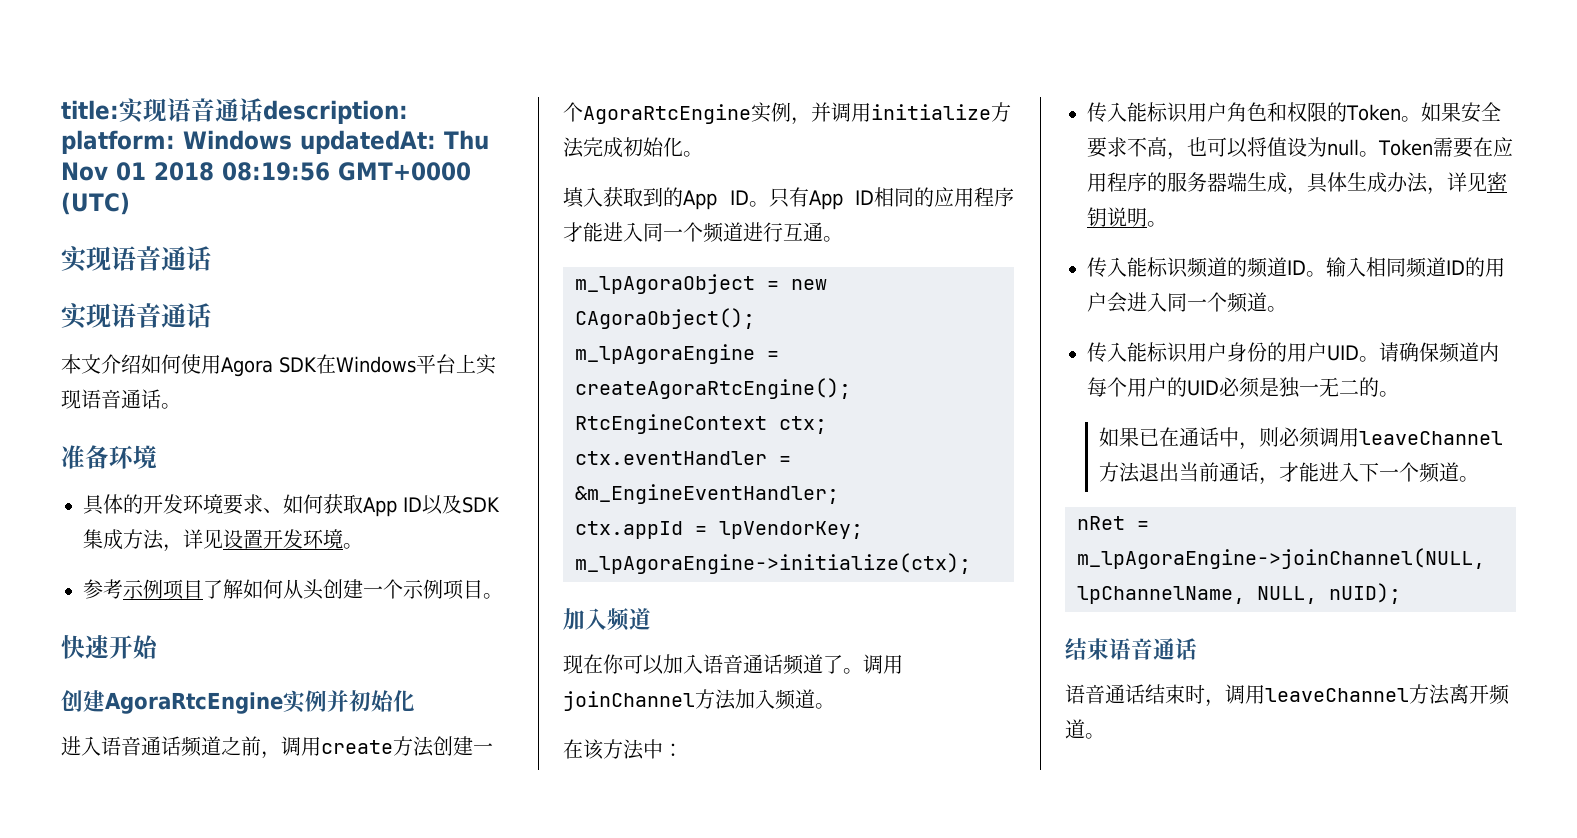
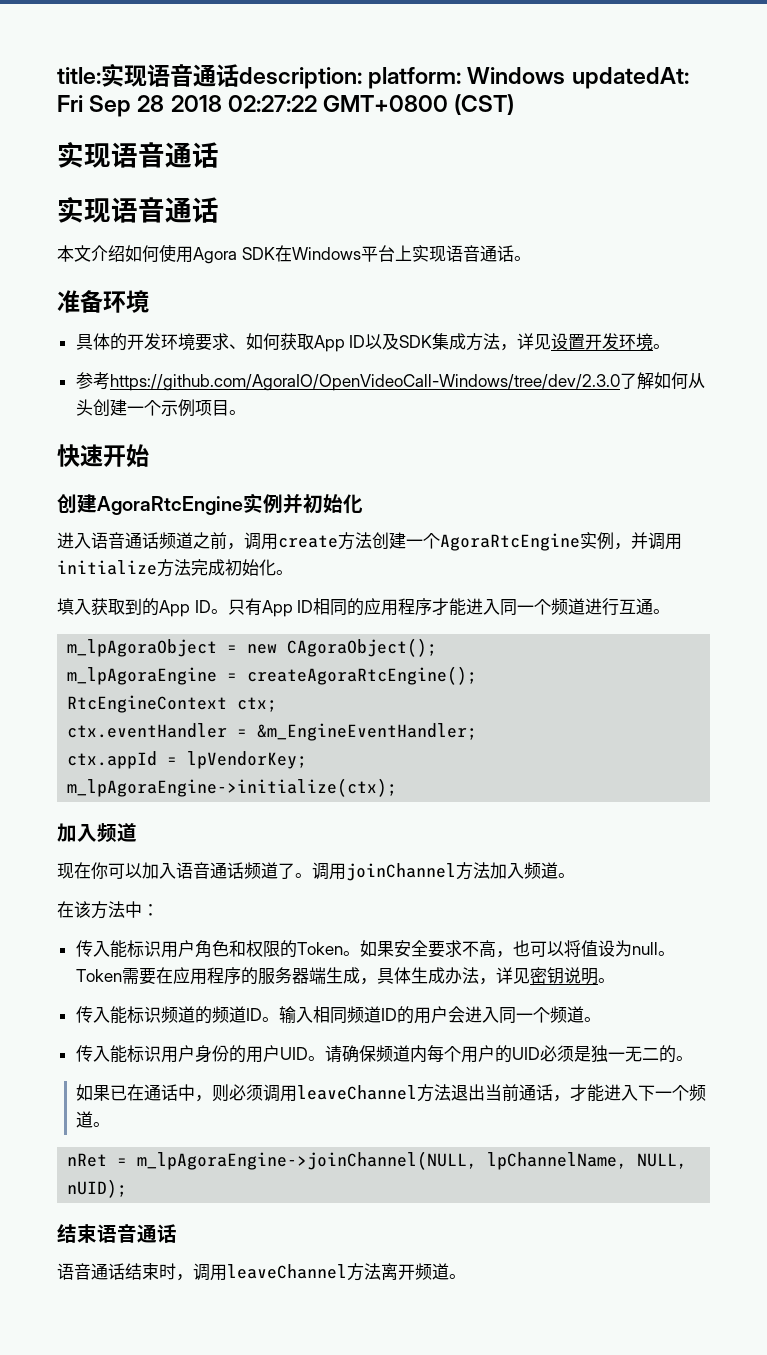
[444,130,489,150] [61,162,471,181] [61,192,130,215] Thu Nov 01 2018 08:19:56 GMT+0000 (UTC) -> [57,94,515,117] Fri Sep 28 2018 02:27:22 GMT+0800 (CST)
[123,579,203,600] 示例项目 -> [109,374,620,391] https://github.com/AgoraIO/OpenVideoCall-Windows/tree/dev/2.3.0

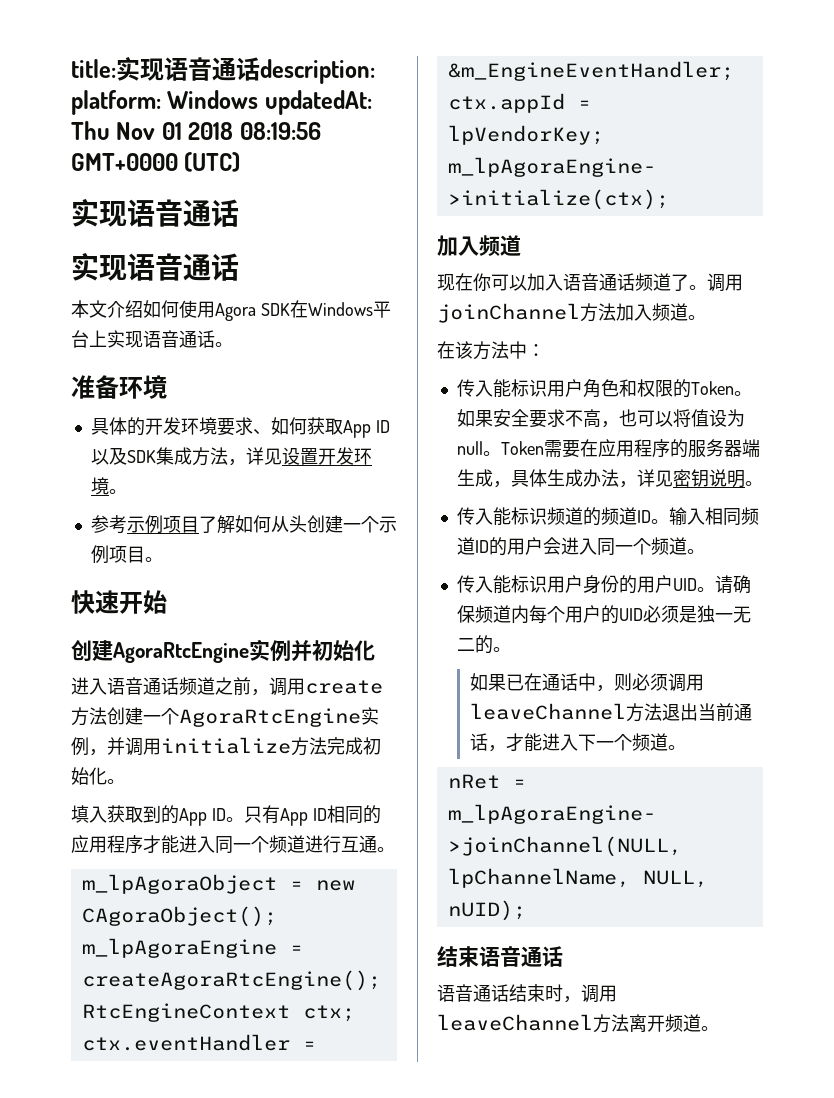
[57,94,515,117] Fri Sep 28 2018 02:27:22 GMT+0800 (CST) -> [71,121,321,140] [71,152,241,172] Thu Nov 01 2018 08:19:56 GMT+0000 (UTC)
[109,374,620,391] https://github.com/AgoraIO/OpenVideoCall-Windows/tree/dev/2.3.0 -> [126,515,199,534] 示例项目

